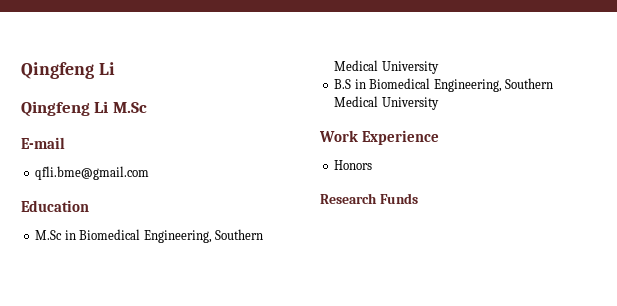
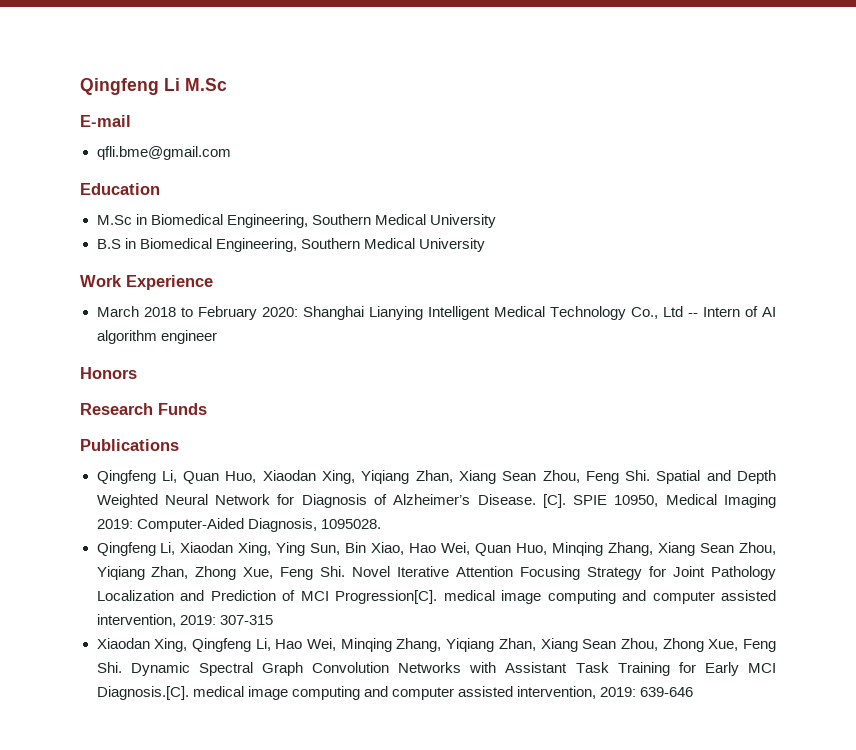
[21,62,115,79] [21,101,109,117] Qingfeng Li // Qingfeng Li -> [80,78,180,95] Qingfeng Li
[334,160,373,170] [320,193,418,204] Honors // Research Funds -> [96,306,776,320] [96,330,217,344] [80,367,137,379] [80,403,207,415] [80,439,179,451] [96,470,776,484] [96,494,776,508] [96,518,381,532] [96,542,776,556] [96,566,776,580] [96,590,776,604] [96,614,273,627] [96,638,777,652] [96,662,776,676] [96,686,693,700] March 2018 to February 2020: Shanghai Lianying Intelligent Medical Technology Co., Ltd -- Intern of AI algorithm engineer // Honors // Research Funds // Publications // Qingfeng Li, Quan Huo, Xiaodan Xing, Yiqiang Zhan, Xiang Sean Zhou, Feng Shi. Spatial and Depth Weighted Neural Network for Diagnosis of Alzheimer’s Disease. [C]. SPIE 10950, Medical Imaging 2019: Computer-Aided Diagnosis, 1095028. // Qingfeng Li, Xiaodan Xing, Ying Sun, Bin Xiao, Hao Wei, Quan Huo, Minqing Zhang, Xiang Sean Zhou, Yiqiang Zhan, Zhong Xue, Feng Shi. Novel Iterative Attention Focusing Strategy for Joint Pathology Localization and Prediction of MCI Progression[C]. medical image computing and computer assisted intervention, 2019: 307-315 // Xiaodan Xing, Qingfeng Li, Hao Wei, Minqing Zhang, Yiqiang Zhan, Xiang Sean Zhou, Zhong Xue, Feng Shi. Dynamic Spectral Graph Convolution Networks with Assistant Task Training for Early MCI Diagnosis.[C]. medical image computing and computer assisted intervention, 2019: 639-646

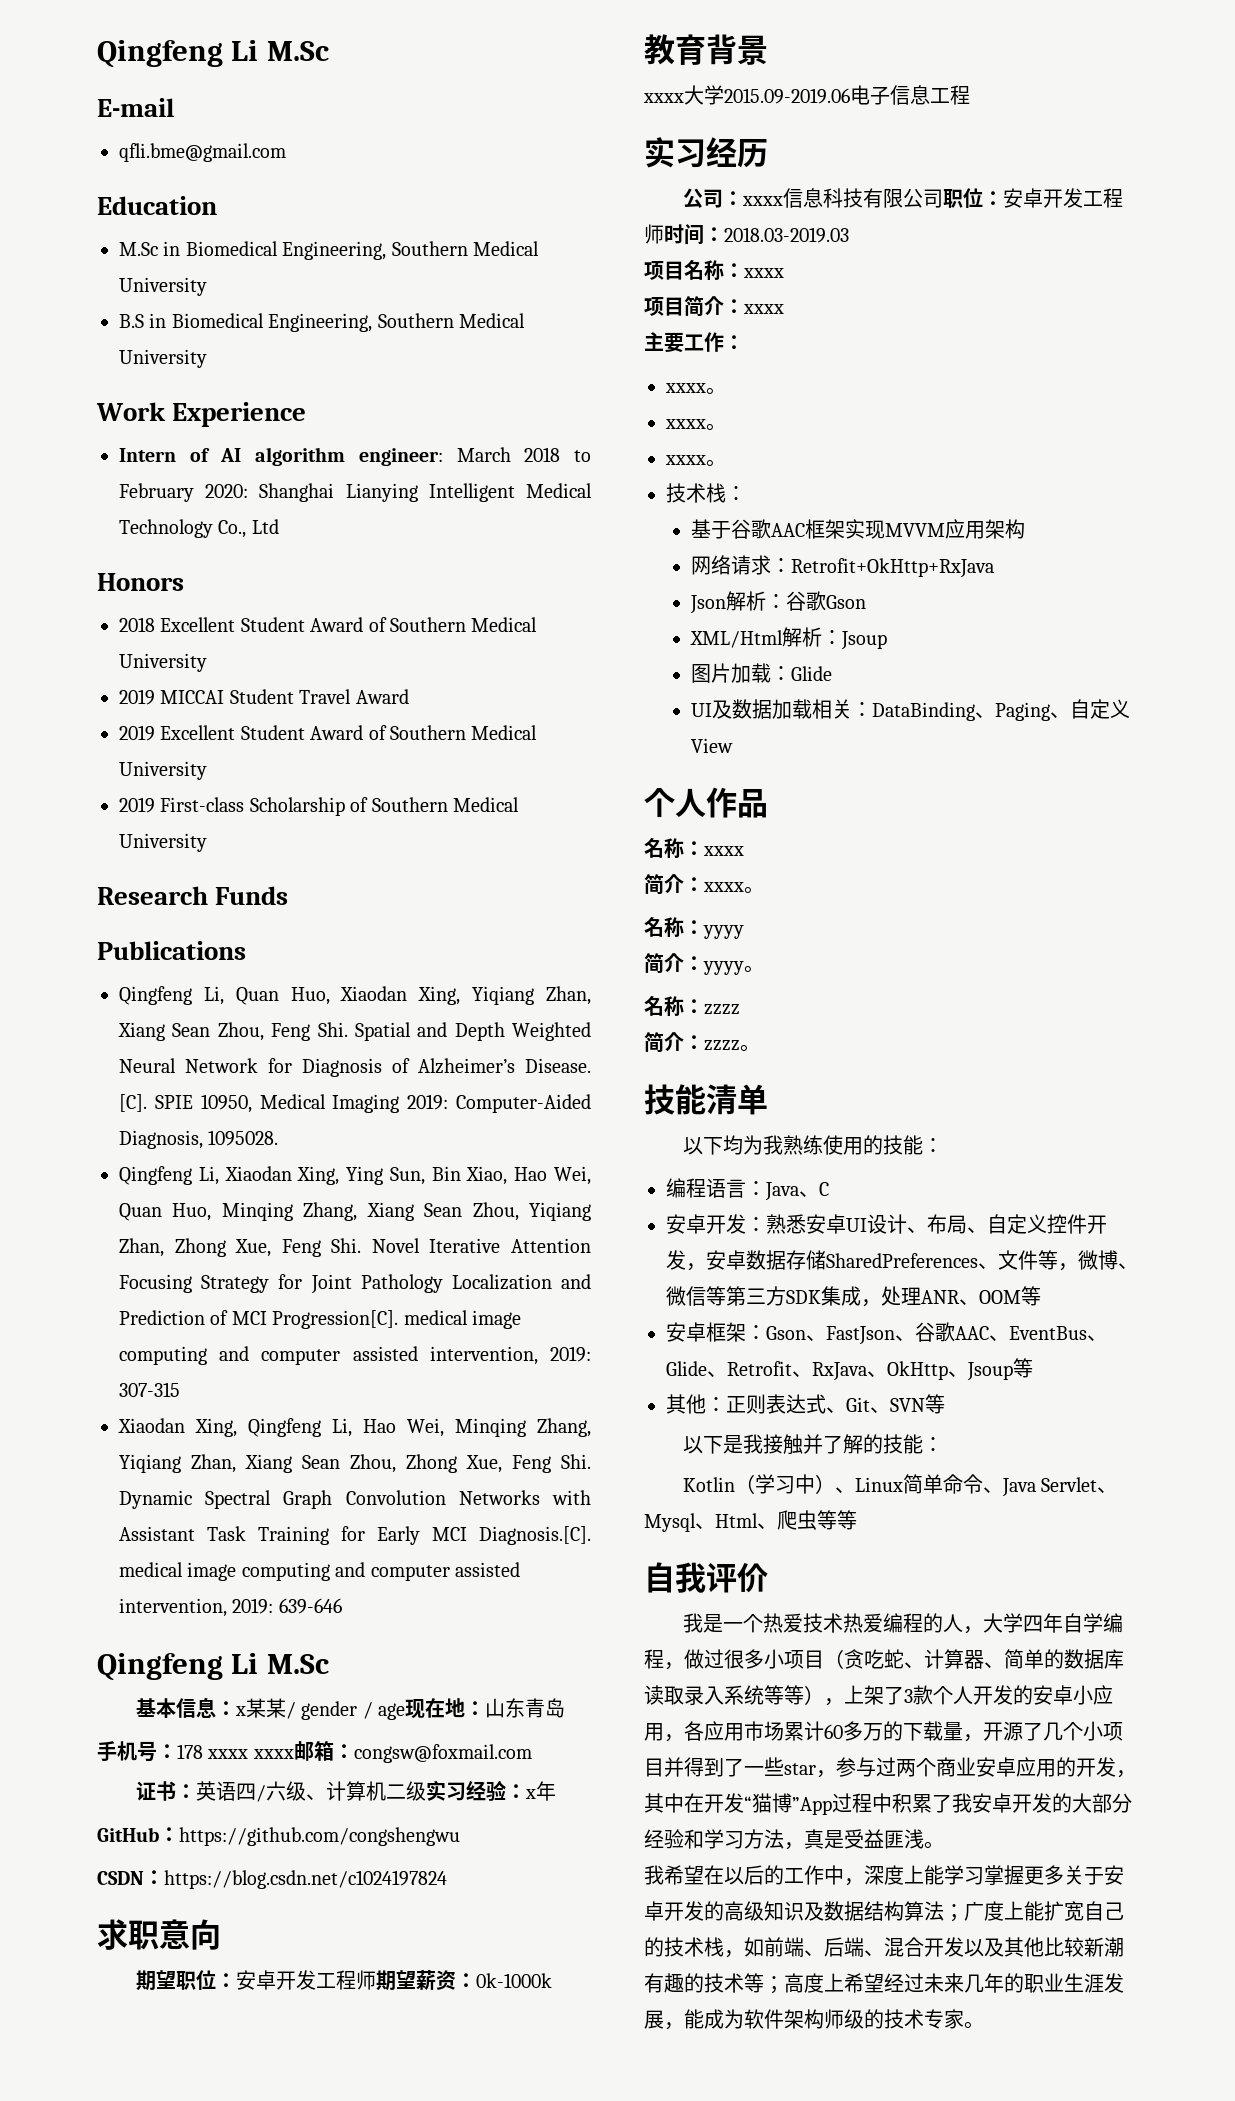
(213, 282) none -> [119,447,443,466] Intern of AI algorithm engineer:
[687,306,776,317] [96,330,217,344] [80,367,137,379] -- Intern of AI algorithm engineer // Honors -> [97,573,184,591] [119,617,538,632] [119,653,207,672] [119,689,409,705] [119,725,538,741] [119,761,207,780] [119,797,519,816] [119,833,207,852] // Honors // 2018 Excellent Student Award of Southern Medical University // 2019 MICCAI Student Travel Award // 2019 Excellent Student Award of Southern Medical University // 2019 First-class Scholarship of Southern Medical University
(693, 692) none -> [97,1653,329,1681] [135,1697,566,1720] [97,1741,532,1763] [135,1780,556,1802] [97,1827,460,1846] [97,1870,447,1889] [97,1919,221,1950] [135,1970,552,1991] [644,34,768,65] [643,85,970,105] [644,137,768,168] [682,188,1123,208] [644,224,849,245] [644,260,784,281] [644,296,784,317] [644,332,744,353] [665,383,726,395] [665,419,726,431] [665,455,726,467] [666,483,746,503] [690,519,1025,539] [690,555,994,578] [689,591,866,614] [689,627,887,650] [690,663,832,683] [690,699,1130,721] [690,738,733,753] [644,787,768,818] [644,838,744,859] [644,874,764,895] [644,917,744,939] [644,953,764,975] [644,996,740,1017] [644,1032,760,1053] [644,1084,768,1115] [682,1135,943,1155] [666,1178,829,1201] [666,1214,1107,1234] [666,1250,1138,1271] [666,1286,1041,1307] [666,1322,1107,1345] [666,1358,1033,1381] [666,1394,945,1414] [682,1434,943,1455] [682,1474,1118,1497] [644,1510,857,1532] [644,1562,768,1593] [682,1613,1123,1634] [644,1649,1124,1670] [644,1685,1113,1706] [644,1721,1123,1742] [644,1757,1136,1778] [644,1793,1132,1815] [644,1829,944,1850] [644,1865,1124,1886] [644,1901,1124,1922] [644,1937,1124,1958] [644,1973,1124,1994] [644,2009,984,2030] // Qingfeng Li M.Sc // 基本信息：x某某/ gender / age现在地：山东青岛 // 手机号：178 xxxx xxxx邮箱：congsw@foxmail.com // 证书：英语四/六级、计算机二级实习经验：x年 // GitHub：https://github.com/congshengwu // CSDN：https://blog.csdn.net/c1024197824 // 求职意向 // 期望职位：安卓开发工程师期望薪资：0k-1000k // 教育背景 // xxxx大学2015.09-2019.06电子信息工程 // 实习经历 // 公司：xxxx信息科技有限公司职位：安卓开发工程师时间：2018.03-2019.03 // 项目名称：xxxx // 项目简介：xxxx // 主要工作： // xxxx。 // xxxx。 // xxxx。 // 技术栈： // 基于谷歌AAC框架实现MVVM应用架构 // 网络请求：Retrofit+OkHttp+RxJava // Json解析：谷歌Gson // XML/Html解析：Jsoup // 图片加载：Glide // UI及数据加载相关：DataBinding、Paging、自定义View // 个人作品 // 名称：xxxx // 简介：xxxx。 // 名称：yyyy // 简介：yyyy。 // 名称：zzzz // 简介：zzzz。 // 技能清单 // 以下均为我熟练使用的技能： // 编程语言：Java、C // 安卓开发：熟悉安卓UI设计、布局、自定义控件开发，安卓数据存储SharedPreferences、文件等，微博、微信等第三方SDK集成，处理ANR、OOM等 // 安卓框架：Gson、FastJson、谷歌AAC、EventBus、Glide、Retrofit、RxJava、OkHttp、Jsoup等 // 其他：正则表达式、Git、SVN等 // 以下是我接触并了解的技能： // Kotlin（学习中）、Linux简单命令、Java Servlet、Mysql、Html、爬虫等等 // 自我评价 // 我是一个热爱技术热爱编程的人，大学四年自学编程，做过很多小项目（贪吃蛇、计算器、简单的数据库读取录入系统等等），上架了3款个人开发的安卓小应用，各应用市场累计60多万的下载量，开源了几个小项目并得到了一些star，参与过两个商业安卓应用的开发，其中在开发“猫博”App过程中积累了我安卓开发的大部分经验和学习方法，真是受益匪浅。 // 我希望在以后的工作中，深度上能学习掌握更多关于安卓开发的高级知识及数据结构算法；广度上能扩宽自己的技术栈，如前端、后端、混合开发以及其他比较新潮有趣的技术等；高度上希望经过未来几年的职业生涯发展，能成为软件架构师级的技术专家。

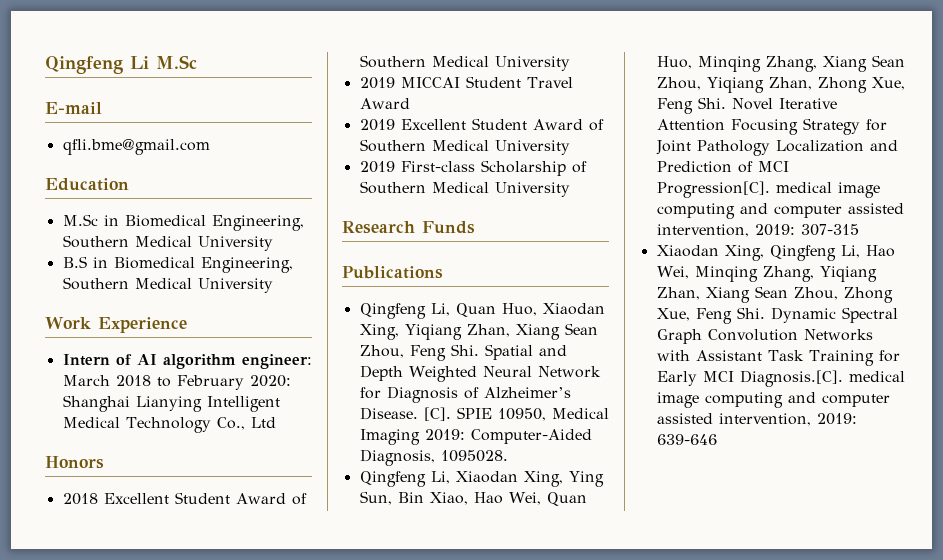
[97,1653,329,1681] [135,1697,566,1720] [97,1741,532,1763] [135,1780,556,1802] [97,1827,460,1846] [97,1870,447,1889] [97,1919,221,1950] [135,1970,552,1991] [644,34,768,65] [643,85,970,105] [644,137,768,168] [682,188,1123,208] [644,224,849,245] [644,260,784,281] [644,296,784,317] [644,332,744,353] [665,383,726,395] [665,419,726,431] [665,455,726,467] [666,483,746,503] [690,519,1025,539] [690,555,994,578] [689,591,866,614] [689,627,887,650] [690,663,832,683] [690,699,1130,721] [690,738,733,753] [644,787,768,818] [644,838,744,859] [644,874,764,895] [644,917,744,939] [644,953,764,975] [644,996,740,1017] [644,1032,760,1053] [644,1084,768,1115] [682,1135,943,1155] [666,1178,829,1201] [666,1214,1107,1234] [666,1250,1138,1271] [666,1286,1041,1307] [666,1322,1107,1345] [666,1358,1033,1381] [666,1394,945,1414] [682,1434,943,1455] [682,1474,1118,1497] [644,1510,857,1532] [644,1562,768,1593] [682,1613,1123,1634] [644,1649,1124,1670] [644,1685,1113,1706] [644,1721,1123,1742] [644,1757,1136,1778] [644,1793,1132,1815] [644,1829,944,1850] [644,1865,1124,1886] [644,1901,1124,1922] [644,1937,1124,1958] [644,1973,1124,1994] [644,2009,984,2030] // Qingfeng Li M.Sc // 基本信息：x某某/ gender / age现在地：山东青岛 // 手机号：178 xxxx xxxx邮箱：congsw@foxmail.com // 证书：英语四/六级、计算机二级实习经验：x年 // GitHub：https://github.com/congshengwu // CSDN：https://blog.csdn.net/c1024197824 // 求职意向 // 期望职位：安卓开发工程师期望薪资：0k-1000k // 教育背景 // xxxx大学2015.09-2019.06电子信息工程 // 实习经历 // 公司：xxxx信息科技有限公司职位：安卓开发工程师时间：2018.03-2019.03 // 项目名称：xxxx // 项目简介：xxxx // 主要工作： // xxxx。 // xxxx。 // xxxx。 // 技术栈： // 基于谷歌AAC框架实现MVVM应用架构 // 网络请求：Retrofit+OkHttp+RxJava // Json解析：谷歌Gson // XML/Html解析：Jsoup // 图片加载：Glide // UI及数据加载相关：DataBinding、Paging、自定义View // 个人作品 // 名称：xxxx // 简介：xxxx。 // 名称：yyyy // 简介：yyyy。 // 名称：zzzz // 简介：zzzz。 // 技能清单 // 以下均为我熟练使用的技能： // 编程语言：Java、C // 安卓开发：熟悉安卓UI设计、布局、自定义控件开发，安卓数据存储SharedPreferences、文件等，微博、微信等第三方SDK集成，处理ANR、OOM等 // 安卓框架：Gson、FastJson、谷歌AAC、EventBus、Glide、Retrofit、RxJava、OkHttp、Jsoup等 // 其他：正则表达式、Git、SVN等 // 以下是我接触并了解的技能： // Kotlin（学习中）、Linux简单命令、Java Servlet、Mysql、Html、爬虫等等 // 自我评价 // 我是一个热爱技术热爱编程的人，大学四年自学编程，做过很多小项目（贪吃蛇、计算器、简单的数据库读取录入系统等等），上架了3款个人开发的安卓小应用，各应用市场累计60多万的下载量，开源了几个小项目并得到了一些star，参与过两个商业安卓应用的开发，其中在开发“猫博”App过程中积累了我安卓开发的大部分经验和学习方法，真是受益匪浅。 // 我希望在以后的工作中，深度上能学习掌握更多关于安卓开发的高级知识及数据结构算法；广度上能扩宽自己的技术栈，如前端、后端、混合开发以及其他比较新潮有趣的技术等；高度上希望经过未来几年的职业生涯发展，能成为软件架构师级的技术专家。 -> (717, 439) none

